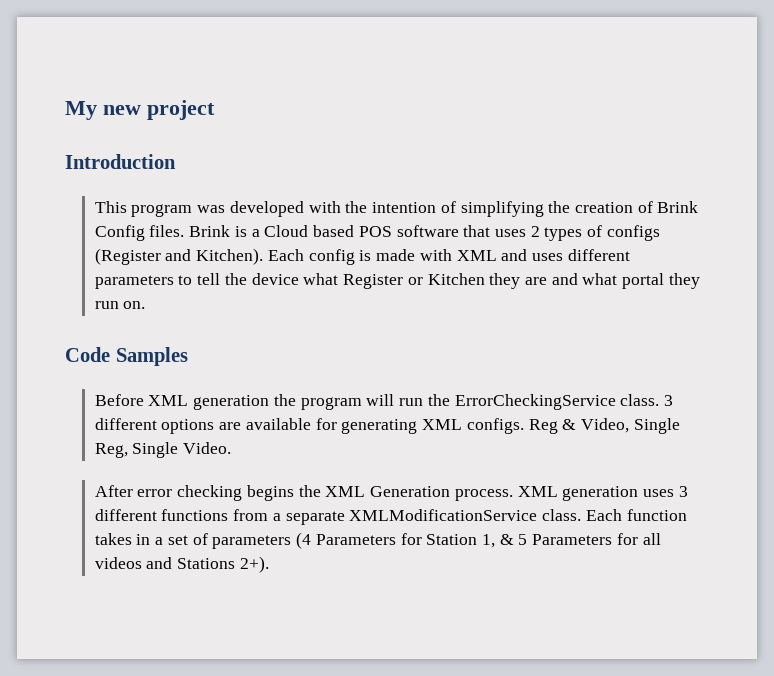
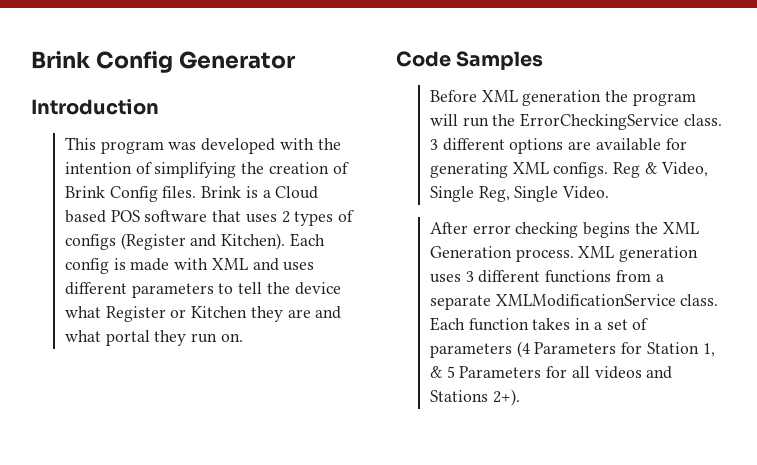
[65,100,215,120] My new project -> [31,51,296,73] Brink Config Generator

